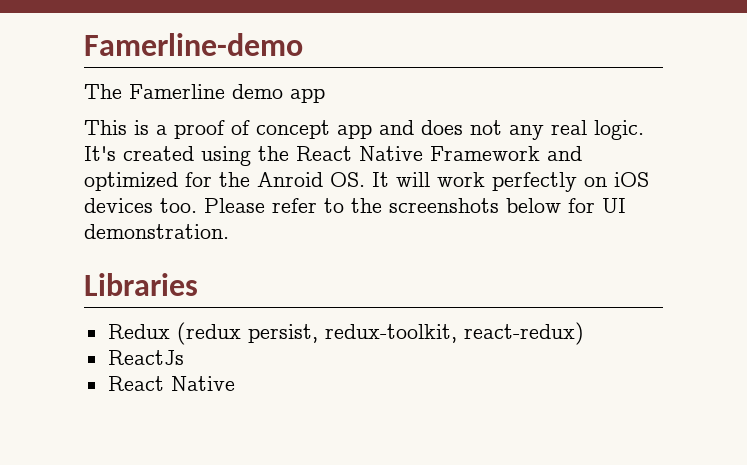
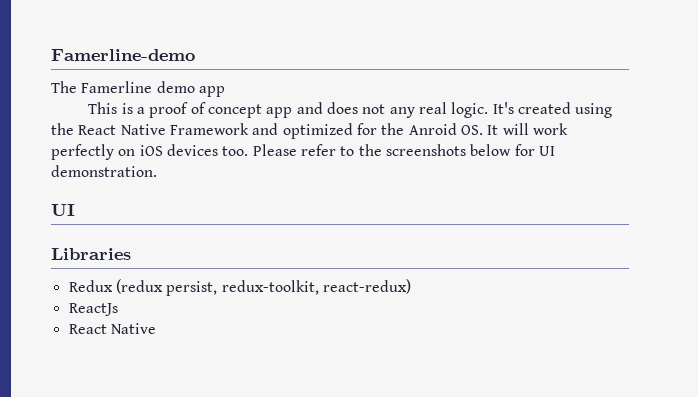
(229, 231) none -> [51,204,75,216] // UI

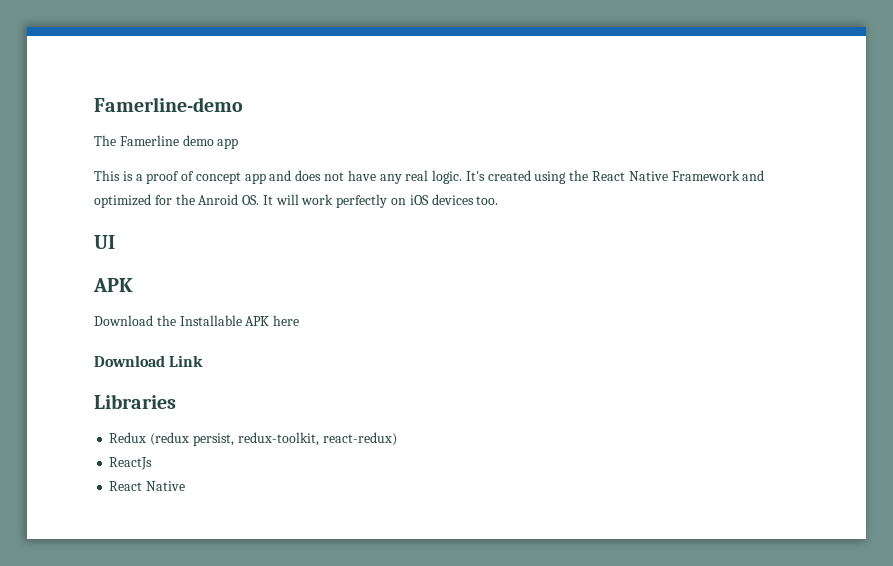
(386, 109) none -> [347,170,376,181] have
[252,144,555,156] [51,165,157,177] [51,204,75,216] Please refer to the screenshots below for UI demonstration. // UI -> [94,235,115,249] [93,278,133,292] [94,315,300,326] [94,355,204,367] // UI // APK // Download the Installable APK here // Download Link

